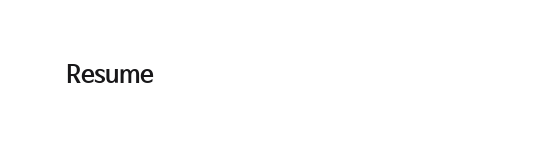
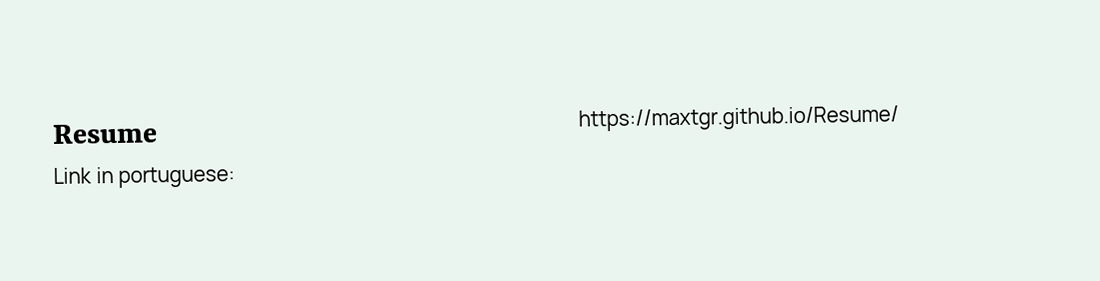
(154, 74) none -> [53,166,236,188] [578,105,899,132] // Link in portuguese: https://maxtgr.github.io/Resume/

